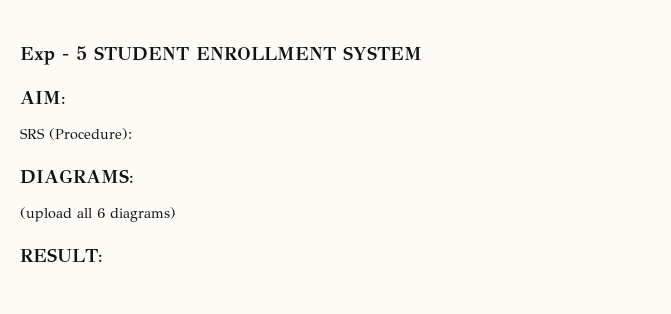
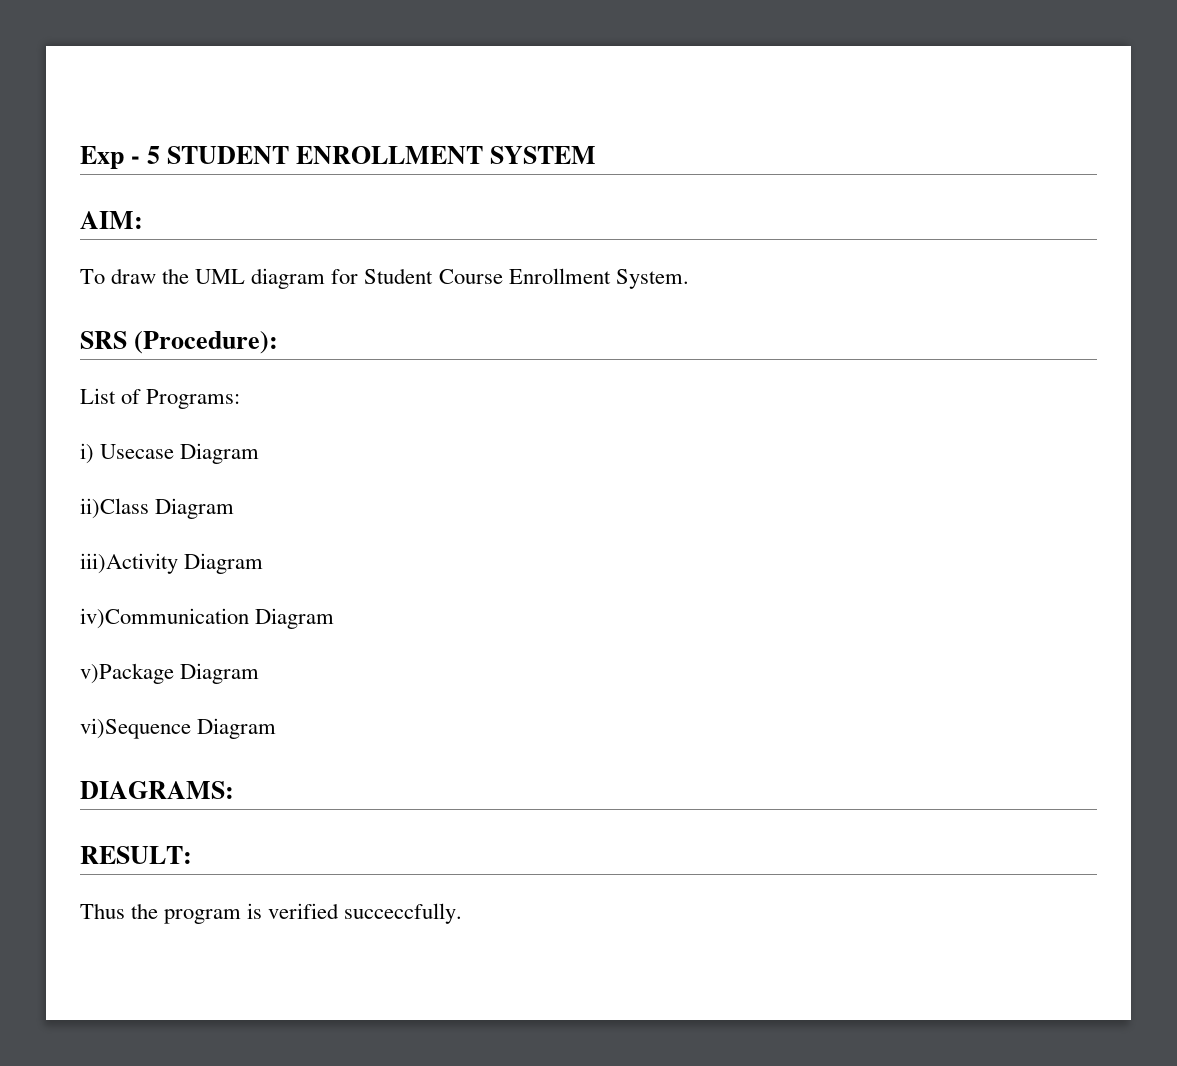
[20,128,132,140] [20,169,134,184] [20,207,176,222] [20,248,103,262] SRS (Procedure): // DIAGRAMS: // (upload all 6 diagrams) // RESULT: -> [80,268,689,289] [80,331,279,354] [80,388,241,409] [80,443,260,464] [80,498,235,519] [80,553,264,574] [80,608,335,629] [80,663,260,684] [80,718,277,739] [80,781,234,799] [80,846,192,864] [80,903,463,924] To draw the UML diagram for Student Course Enrollment System. // SRS (Procedure): // List of Programs: // i) Usecase Diagram // ii)Class Diagram // iii)Activity Diagram // iv)Communication Diagram // v)Package Diagram // vi)Sequence Diagram // DIAGRAMS: // RESULT: // Thus the program is verified succeccfully.

